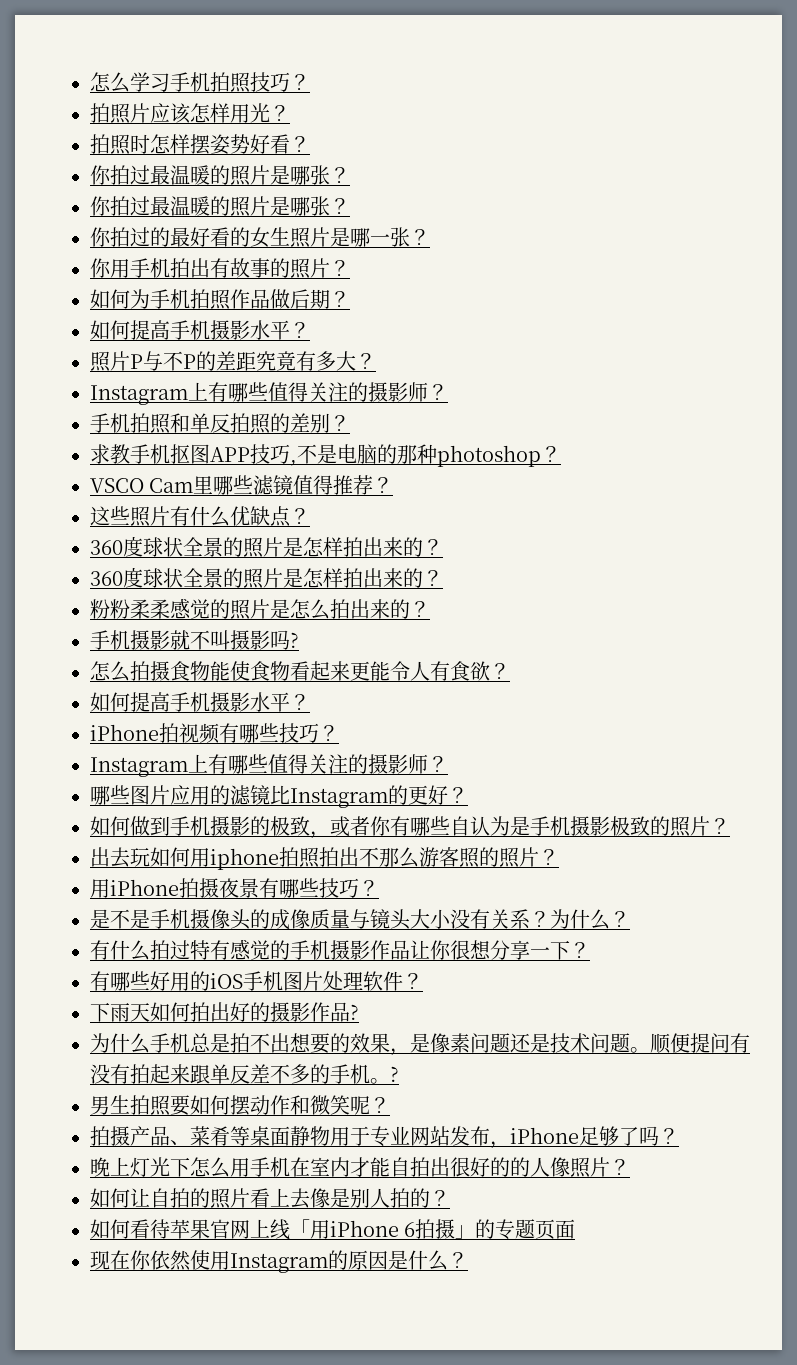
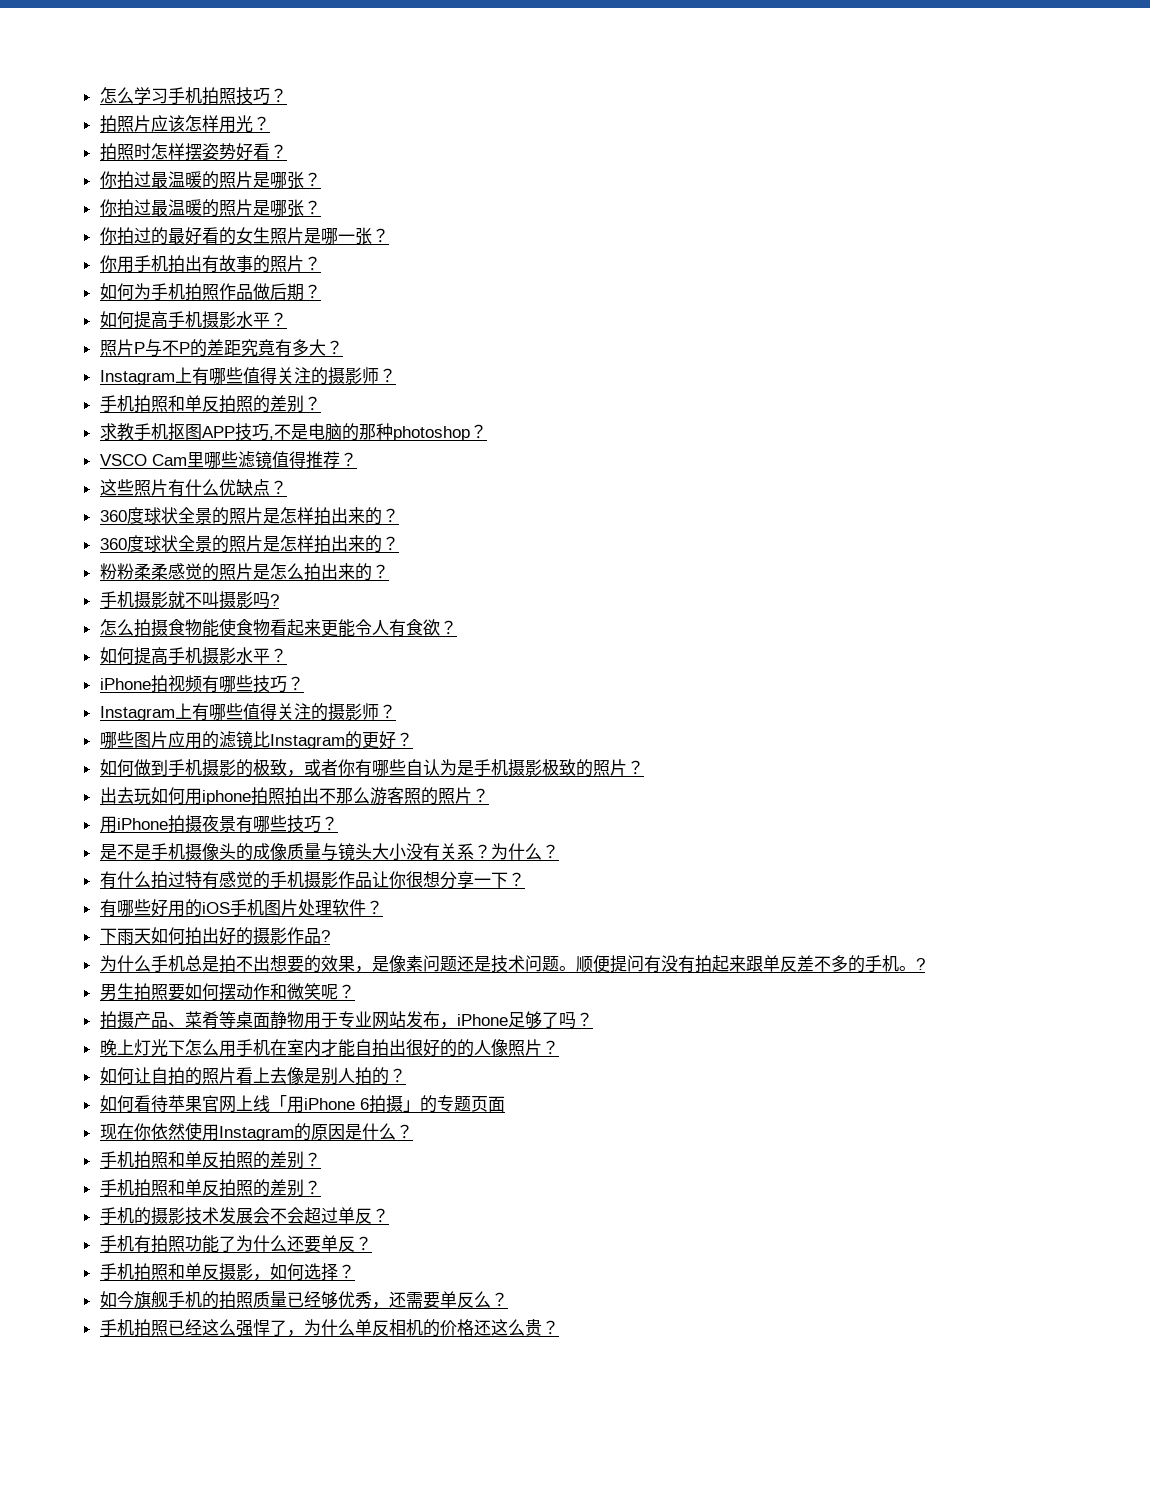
(468, 1260) none -> [99,1151,321,1169] [99,1179,321,1197] [99,1207,389,1225] [99,1235,372,1253] [99,1263,355,1281] [99,1291,508,1309] [99,1319,559,1337] // 手机拍照和单反拍照的差别？ // 手机拍照和单反拍照的差别？ // 手机的摄影技术发展会不会超过单反？ // 手机有拍照功能了为什么还要单反？ // 手机拍照和单反摄影，如何选择？ // 如今旗舰手机的拍照质量已经够优秀，还需要单反么？ // 手机拍照已经这么强悍了，为什么单反相机的价格还这么贵？

